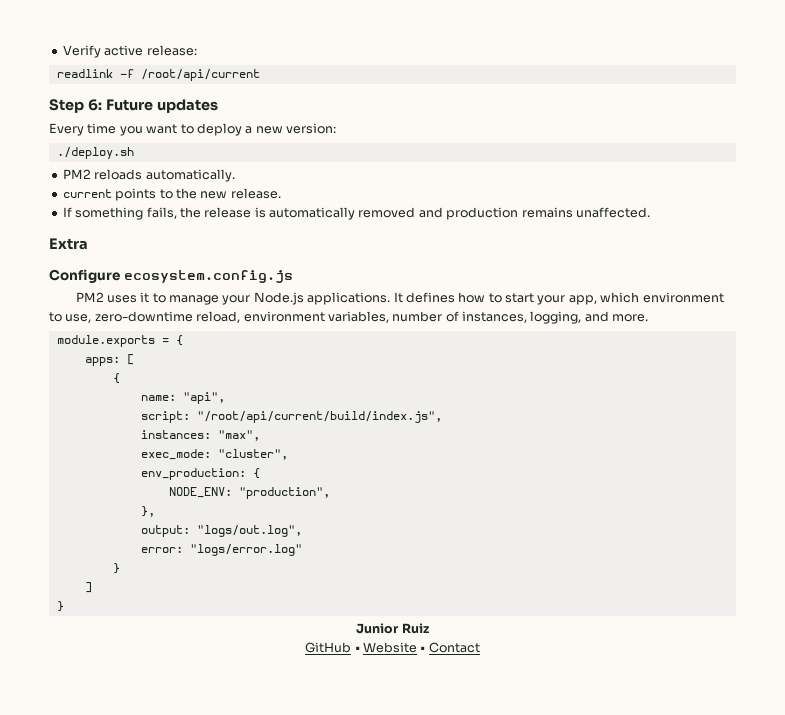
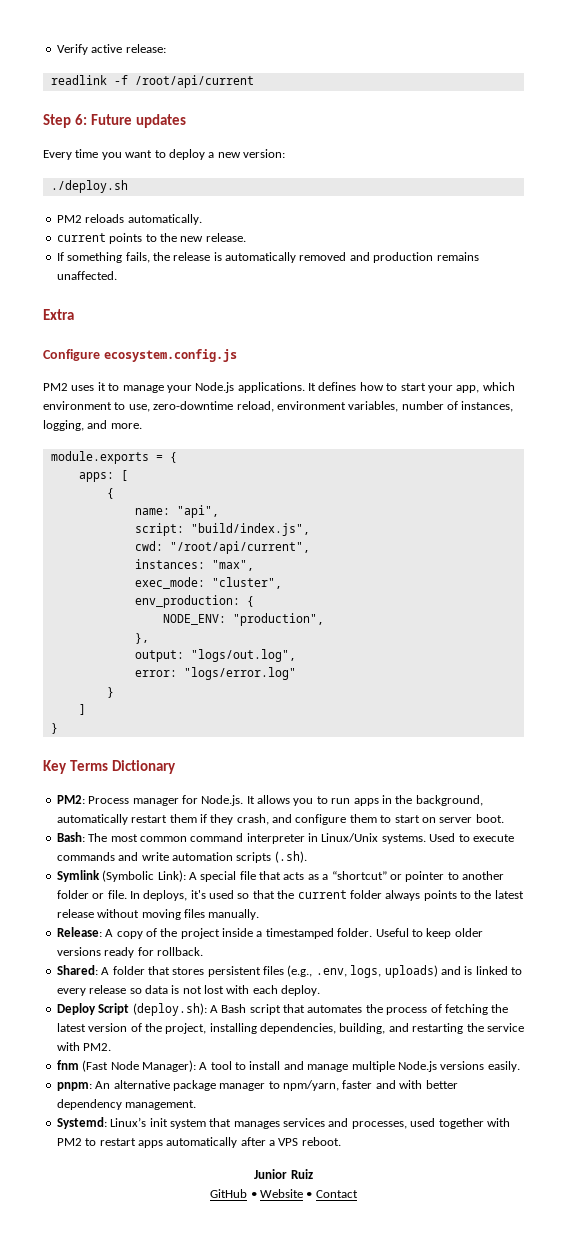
[196,411,442,423] "/root/api/current/build/index.js", -> [190,523,310,536] [134,541,310,554] "build/index.js", // cwd: "/root/api/current",
(64, 606) none -> [43,760,176,774] [56,795,483,806] [56,814,504,825] [56,832,514,844] [56,851,307,863] [56,870,504,882] [56,890,524,901] [56,909,260,920] [56,927,483,939] [56,947,203,958] [56,965,522,978] [56,985,321,996] [56,1003,509,1016] [56,1023,524,1034] [56,1042,112,1051] [56,1060,520,1072] [56,1080,458,1091] [56,1099,197,1110] [56,1117,510,1129] [56,1137,341,1148] // Key Terms Dictionary // PM2: Process manager for Node.js. It allows you to run apps in the background, automatically restart them if they crash, and configure them to start on server boot. // Bash: The most common command interpreter in Linux/Unix systems. Used to execute commands and write automation scripts (.sh). // Symlink (Symbolic Link): A special file that acts as a “shortcut” or pointer to another folder or file. In deploys, it's used so that the current folder always points to the latest release without moving files manually. // Release: A copy of the project inside a timestamped folder. Useful to keep older versions ready for rollback. // Shared: A folder that stores persistent files (e.g., .env, logs, uploads) and is linked to every release so data is not lost with each deploy. // Deploy Script (deploy.sh): A Bash script that automates the process of fetching the latest version of the project, installing dependencies, building, and restarting the service with PM2. // fnm (Fast Node Manager): A tool to install and manage multiple Node.js versions easily. // pnpm: An alternative package manager to npm/yarn, faster and with better dependency management. // Systemd: Linux’s init system that manages services and processes, used together with PM2 to restart apps automatically after a VPS reboot.

